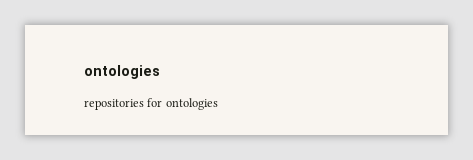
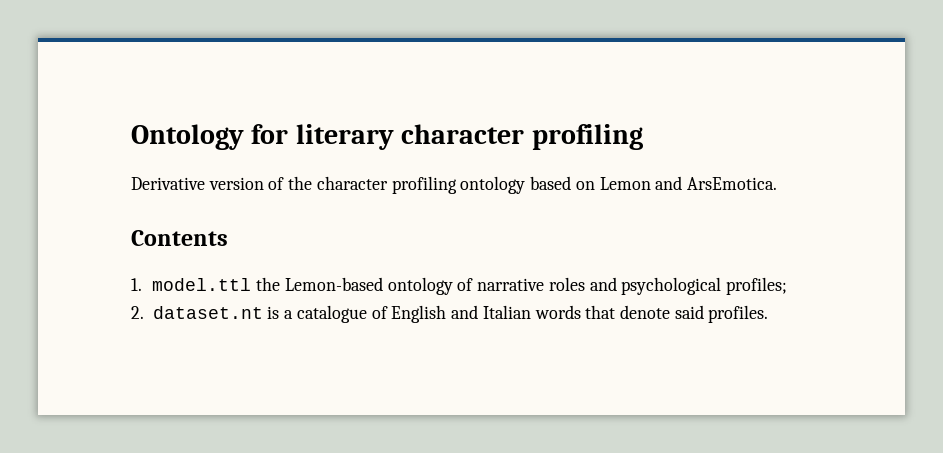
[84,65,160,79] [84,98,218,110] ontologies // repositories for ontologies -> [131,124,643,150] [131,176,777,194] [131,230,228,246] [131,277,787,295] [131,305,769,323] Ontology for literary character profiling // Derivative version of the character profiling ontology based on Lemon and ArsEmotica. // Contents // 1. model.ttl the Lemon-based ontology of narrative roles and psychological profiles; // 2. dataset.nt is a catalogue of English and Italian words that denote said profiles.

